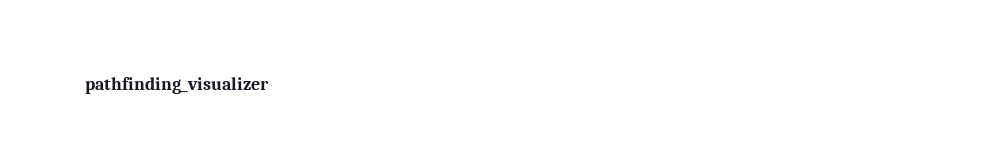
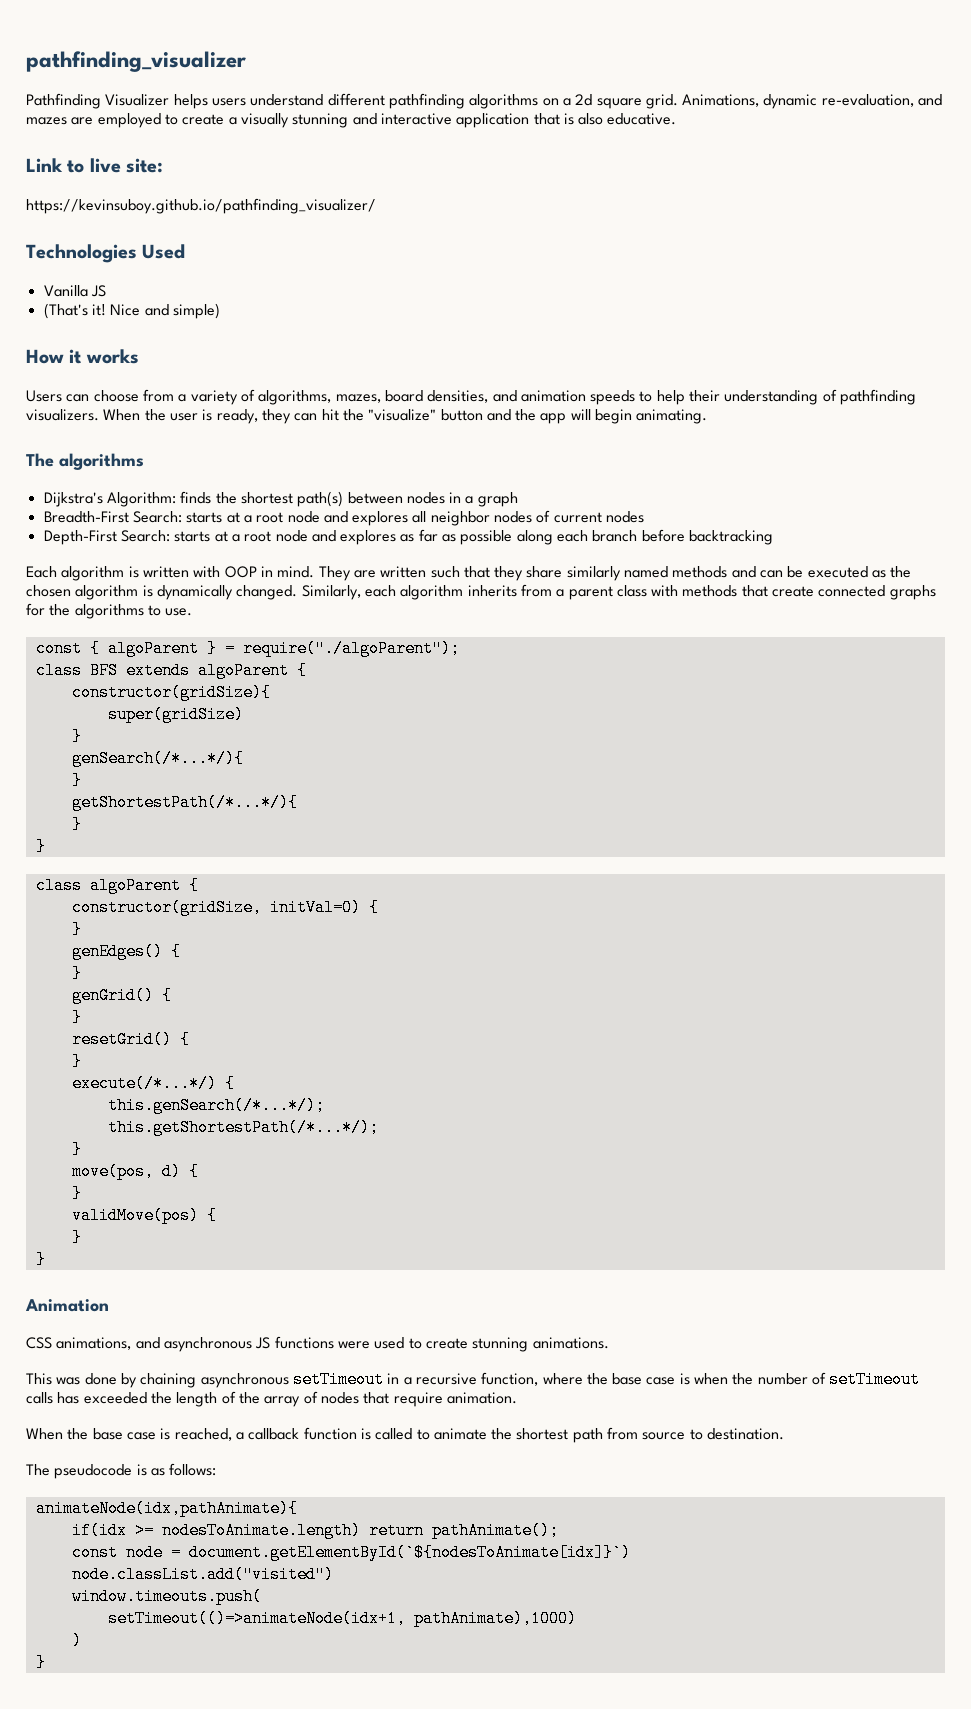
(269, 85) none -> [26,93,943,109] [26,113,677,128] [26,158,164,173] [26,198,376,214] [26,244,186,263] [43,285,106,297] [43,303,220,319] [26,349,139,364] [26,389,917,405] [26,409,708,424] [26,453,144,470] [43,491,518,507] [43,510,645,526] [43,529,774,545] [26,566,912,581] [26,584,936,600] [26,603,193,619] [35,640,460,657] [35,662,307,679] [71,684,271,701] [107,706,244,723] [71,728,82,745] [71,750,244,767] [71,772,82,789] [71,794,298,811] [71,816,82,833] [35,838,46,855] [35,877,199,894] [71,899,379,916] [71,921,82,938] [71,943,181,960] [71,965,82,982] [71,987,172,1004] [71,1009,82,1026] [71,1031,190,1048] [71,1053,82,1070] [71,1075,235,1092] [107,1097,325,1114] [107,1119,379,1136] [71,1141,82,1158] [71,1163,199,1180] [71,1185,82,1202] [71,1207,217,1224] [71,1229,82,1246] [35,1251,46,1268] [25,1299,109,1312] [26,1336,609,1352] [26,1371,921,1388] [26,1391,517,1407] [26,1427,785,1443] [26,1463,217,1479] [35,1500,298,1517] [71,1522,559,1539] [71,1544,631,1561] [71,1566,334,1583] [71,1588,262,1605] [107,1610,577,1627] [71,1632,82,1649] [35,1654,46,1671] // Pathfinding Visualizer helps users understand different pathfinding algorithms on a 2d square grid. Animations, dynamic re-evaluation, and mazes are employed to create a visually stunning and interactive application that is also educative. // Link to live site: // https://kevinsuboy.github.io/pathfinding_visualizer/ // Technologies Used // Vanilla JS // (That's it! Nice and simple) // How it works // Users can choose from a variety of algorithms, mazes, board densities, and animation speeds to help their understanding of pathfinding visualizers. When the user is ready, they can hit the "visualize" button and the app will begin animating. // The algorithms // Dijkstra's Algorithm: finds the shortest path(s) between nodes in a graph // Breadth-First Search: starts at a root node and explores all neighbor nodes of current nodes // Depth-First Search: starts at a root node and explores as far as possible along each branch before backtracking // Each algorithm is written with OOP in mind. They are written such that they share similarly named methods and can be executed as the chosen algorithm is dynamically changed. Similarly, each algorithm inherits from a parent class with methods that create connected graphs for the algorithms to use. // const { algoParent } = require("./algoParent"); // class BFS extends algoParent { // constructor(gridSize){ // super(gridSize) // } // genSearch(/*...*/){ // } // getShortestPath(/*...*/){ // } // } // class algoParent { // constructor(gridSize, initVal=0) { // } // genEdges() { // } // genGrid() { // } // resetGrid() { // } // execute(/*...*/) { // this.genSearch(/*...*/); // this.getShortestPath(/*...*/); // } // move(pos, d) { // } // validMove(pos) { // } // } // Animation // CSS animations, and asynchronous JS functions were used to create stunning animations. // This was done by chaining asynchronous setTimeout in a recursive function, where the base case is when the number of setTimeout calls has exceeded the length of the array of nodes that require animation. // When the base case is reached, a callback function is called to animate the shortest path from source to destination. // The pseudocode is as follows: // animateNode(idx,pathAnimate){ // if(idx >= nodesToAnimate.length) return pathAnimate(); // const node = document.getElementById(`${nodesToAnimate[idx]}`) // node.classList.add("visited") // window.timeouts.push( // setTimeout(()=>animateNode(idx+1, pathAnimate),1000) // ) // }

